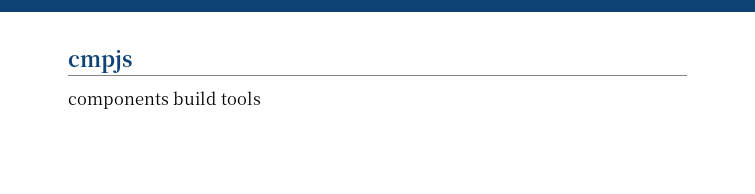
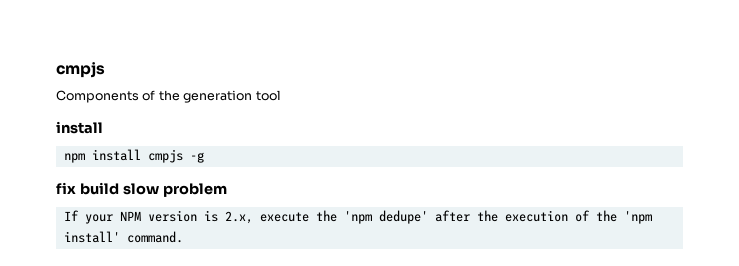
[68,91,261,109] components build tools -> [56,90,281,103] [56,121,103,134] [63,149,204,163] [56,182,227,197] [63,210,652,224] [63,231,183,243] Components of the generation tool // install // npm install cmpjs -g // fix build slow problem // If your NPM version is 2.x, execute the 'npm dedupe' after the execution of the 'npm install' command.

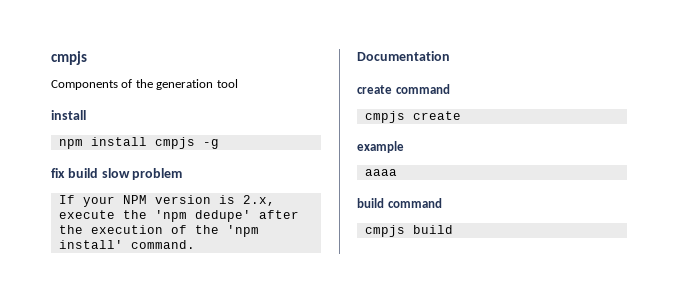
(183, 237) none -> [357,51,450,61] [357,84,450,94] [364,111,461,123] [357,141,404,153] [364,169,397,176] [357,198,442,208] [364,225,453,237] // Documentation // create command // cmpjs create // example // aaaa // build command // cmpjs build

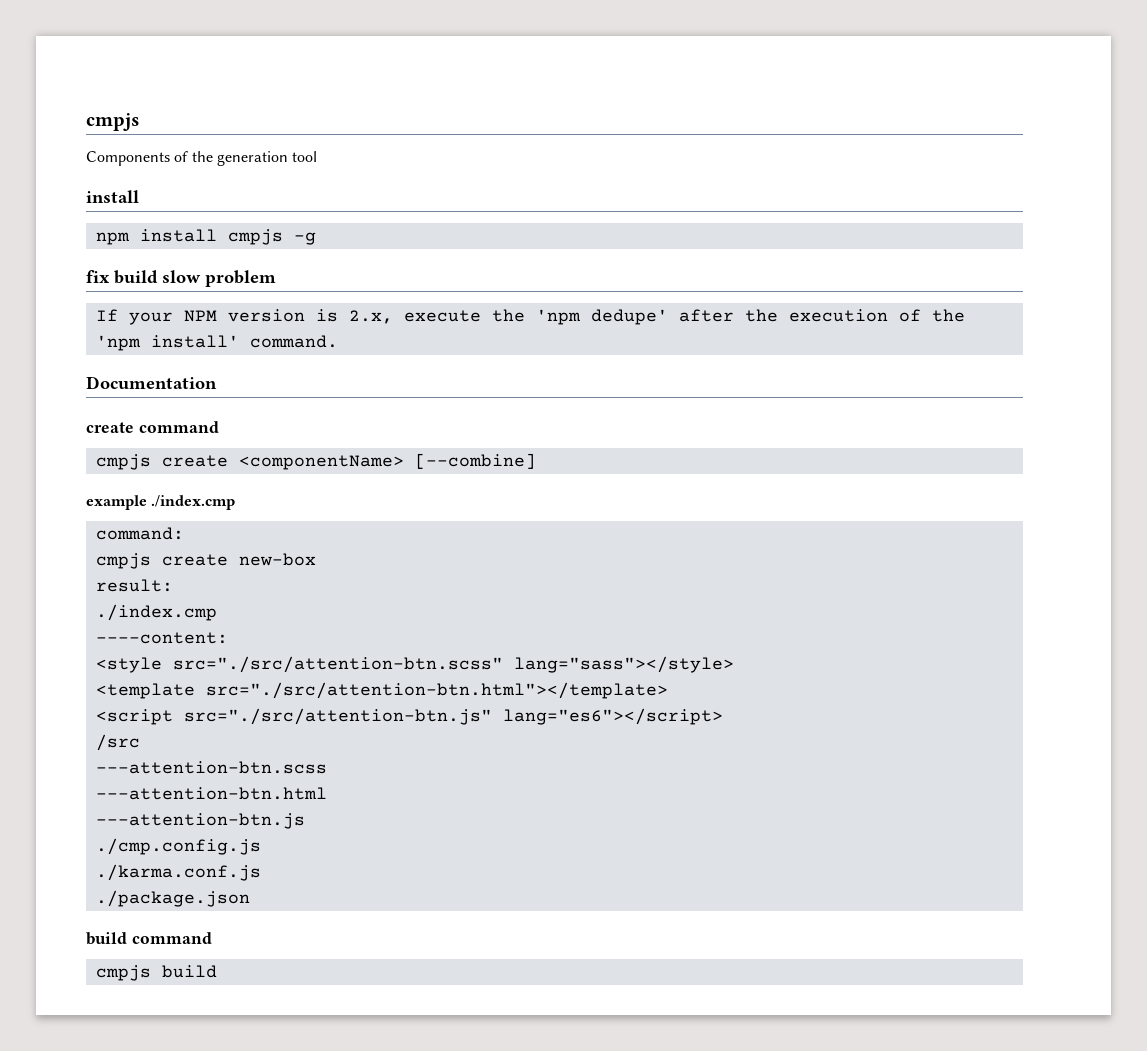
(461, 115) none -> [238,453,536,470] <componentName> [--combine]
[364,169,397,176] // aaaa -> [151,495,236,510] [95,527,184,540] [95,553,316,569] [95,579,173,592] [95,604,217,621] [95,632,228,644] [95,656,734,673] [95,682,668,699] [95,708,723,725] [95,734,140,751] [95,761,327,774] [95,787,327,800] [95,813,305,829] [95,838,261,855] [95,864,261,881] [95,890,250,907] ./index.cmp // command: // cmpjs create new-box // result: // ./index.cmp // ----content: // <style src="./src/attention-btn.scss" lang="sass"></style> // <template src="./src/attention-btn.html"></template> // <script src="./src/attention-btn.js" lang="es6"></script> // /src // ---attention-btn.scss // ---attention-btn.html // ---attention-btn.js // ./cmp.config.js // ./karma.conf.js // ./package.json

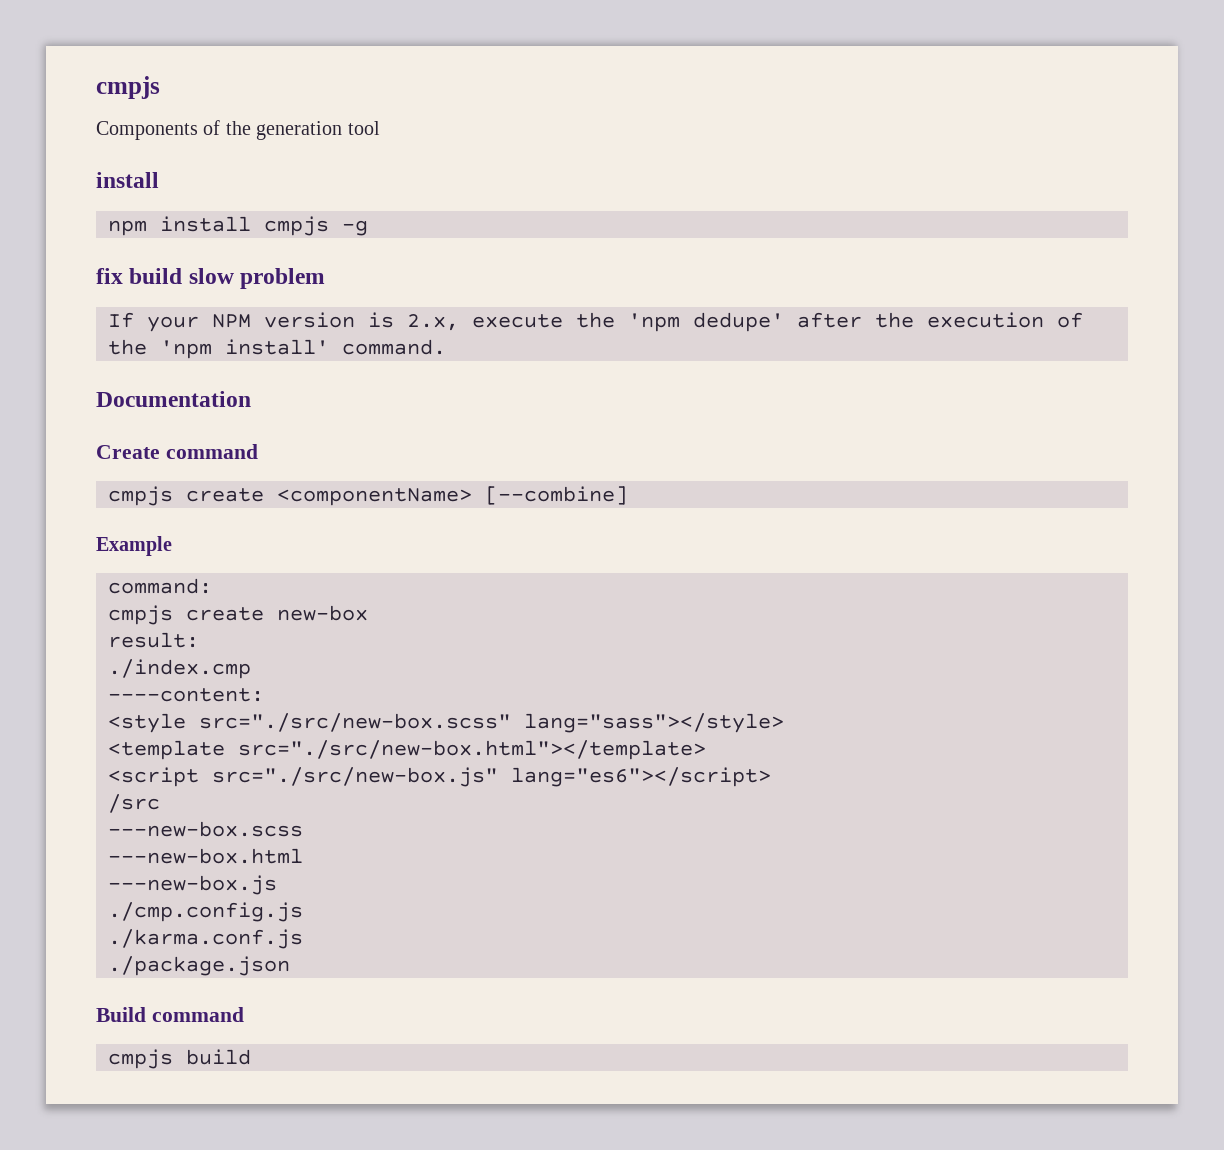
[86,422,134,433] create -> [96,445,160,459] Create
[86,495,236,510] example ./index.cmp -> [96,536,172,556] Example
[172,656,503,673] src="./src/attention-btn.scss" -> [199,713,511,732] src="./src/new-box.scss"
[205,682,668,699] src="./src/attention-btn.html"></template> -> [238,740,706,760] src="./src/new-box.html"></template>
[183,708,492,725] src="./src/attention-btn.js" -> [212,767,498,787] src="./src/new-box.js"
[95,761,327,774] [95,787,327,800] [95,813,305,829] ---attention-btn.scss // ---attention-btn.html // ---attention-btn.js -> [108,821,303,837] [108,848,303,864] [108,875,277,895] ---new-box.scss // ---new-box.html // ---new-box.js
[86,932,127,945] build -> [96,1007,146,1022] Build

